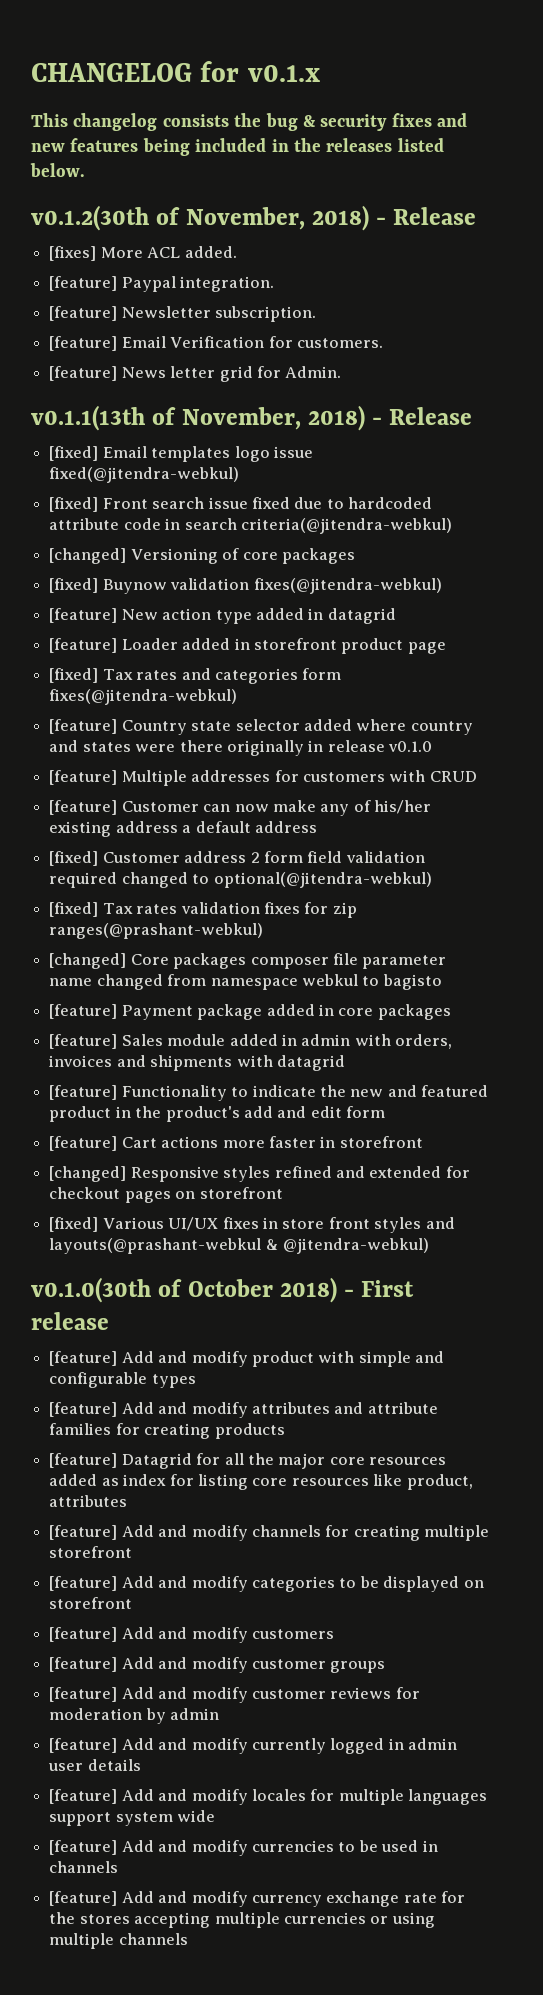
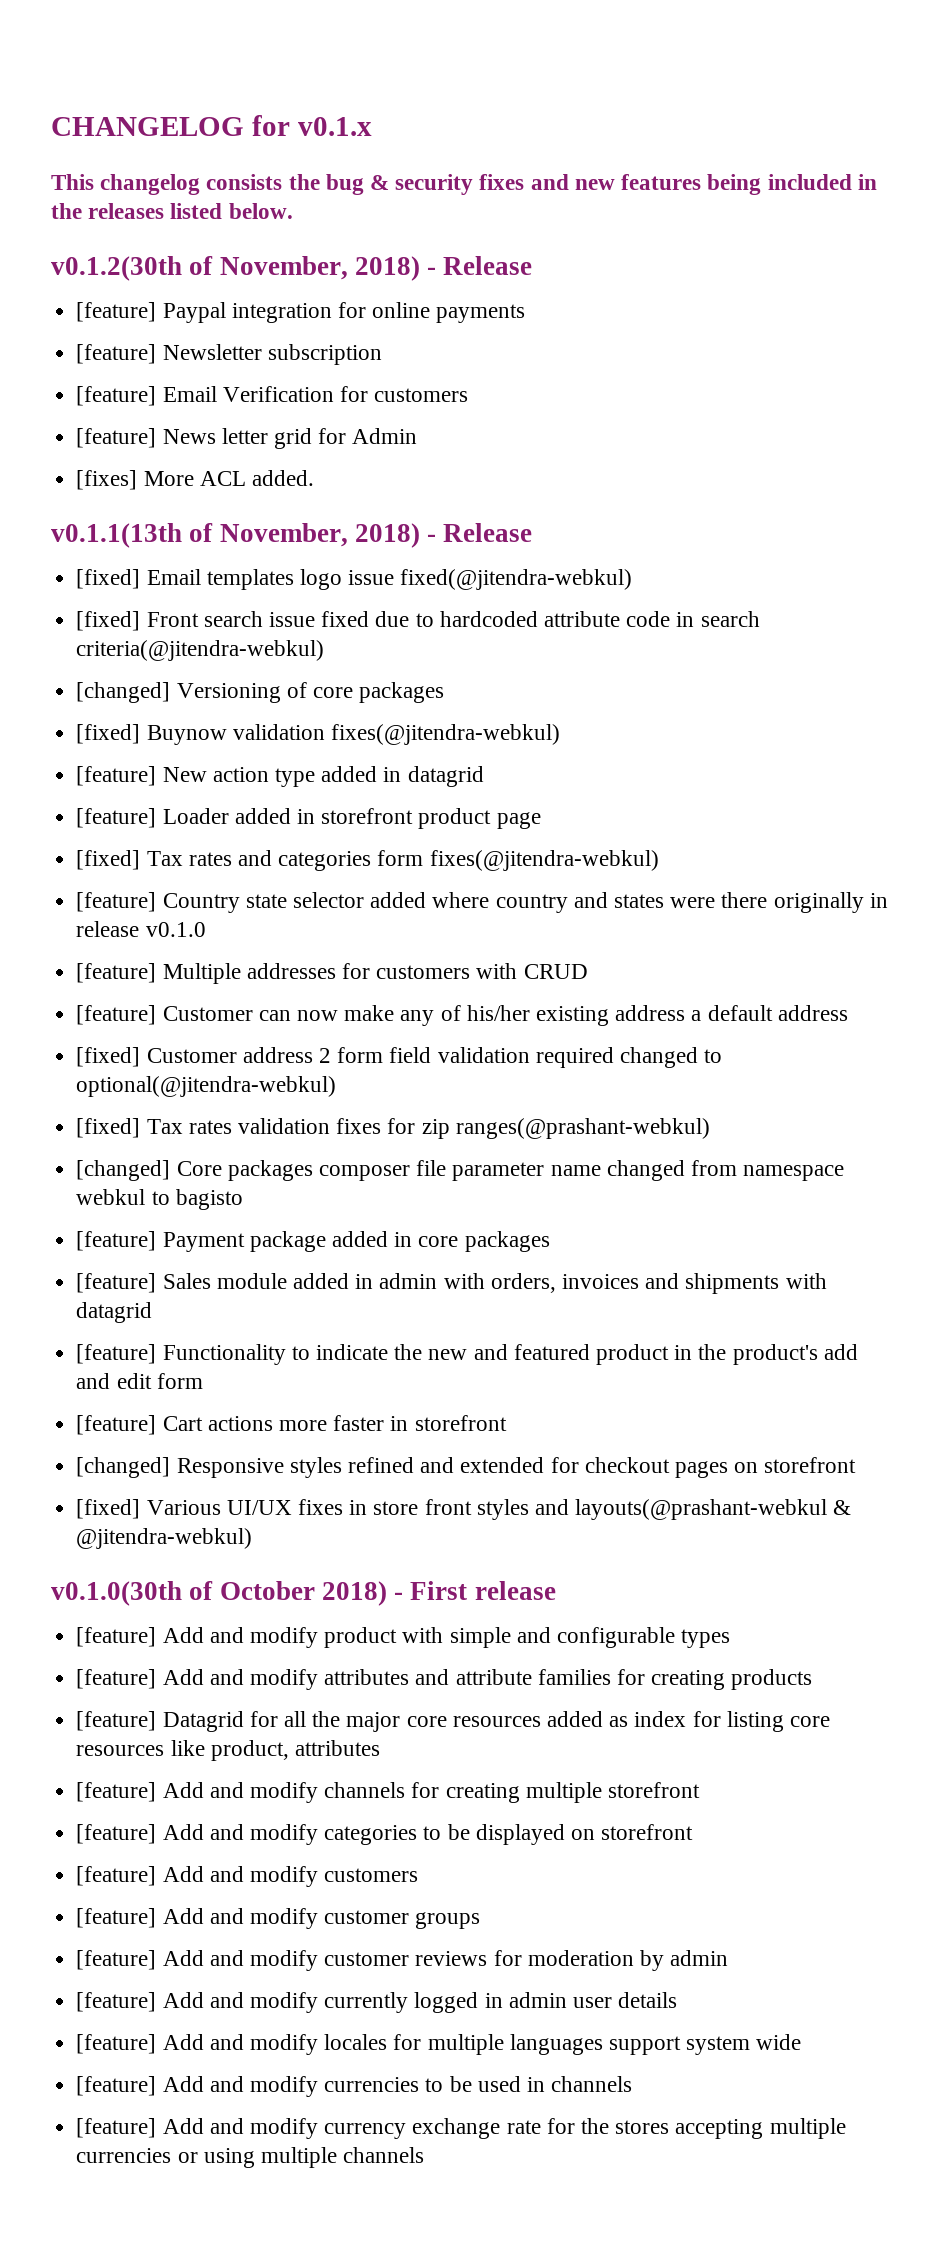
[49,246,237,261] [49,276,275,292] [fixes] More ACL added. // [feature] Paypal integration. -> [76,302,526,323] [feature] Paypal integration for online payments
[215,306,317,322] subscription. -> [267,344,382,365] subscription
[296,338,383,348] customers. -> [374,388,469,402] customers
[285,366,342,378] Admin. -> [352,428,418,444] [76,470,314,490] Admin // [fixes] More ACL added.

